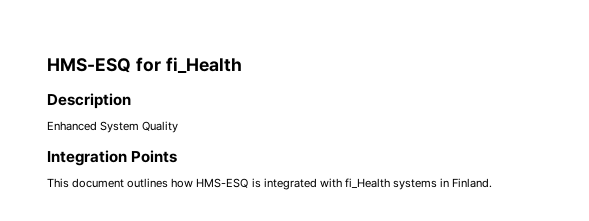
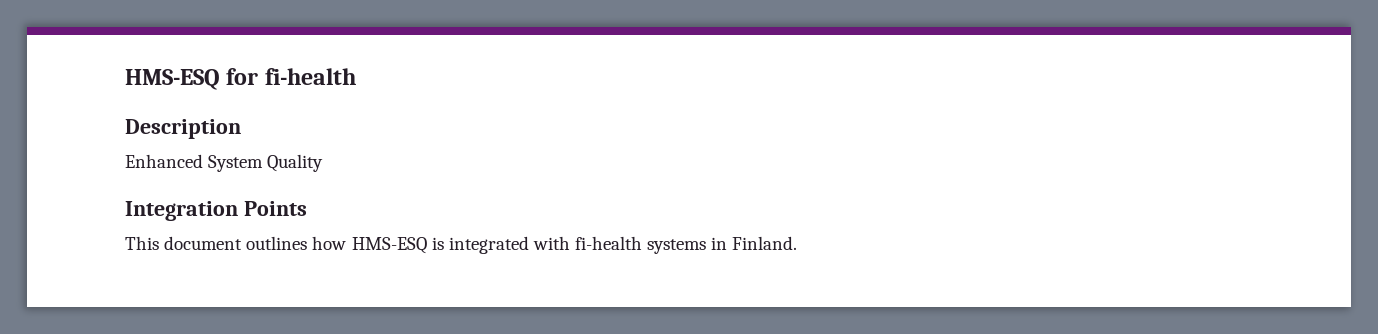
[165,57,242,73] fi_Health -> [264,68,356,85] fi-health
[344,178,390,188] fi_Health -> [575,236,643,250] fi-health

